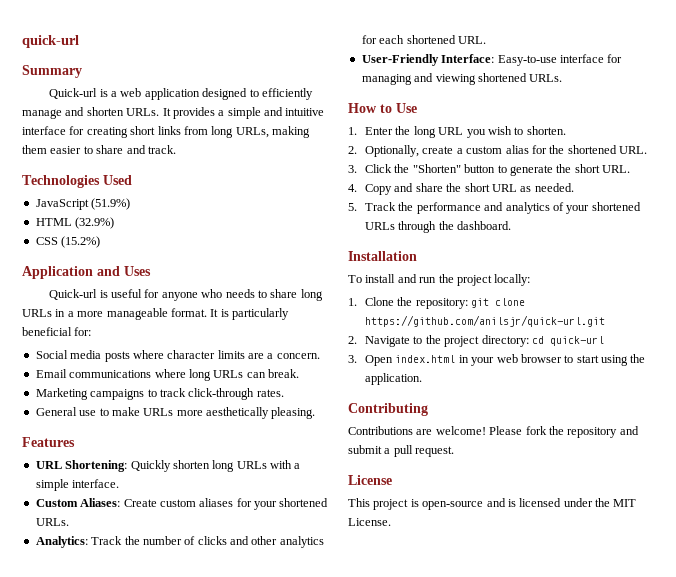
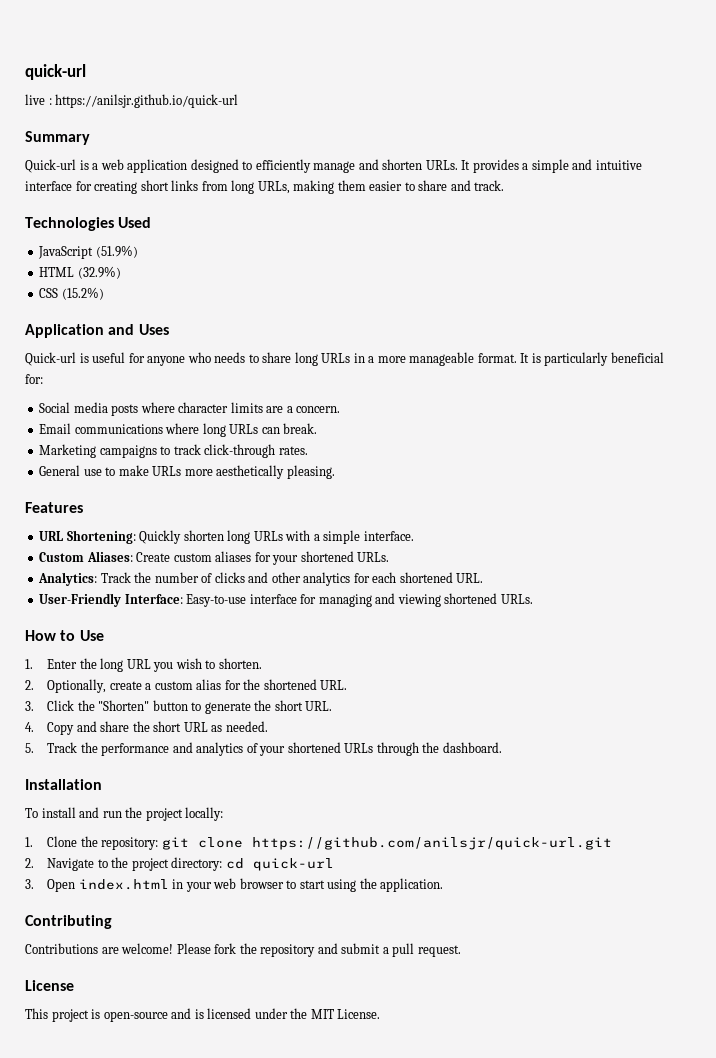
[22,35,79,48] quick-url -> [25,64,86,80] [25,94,239,108] quick-url // live : https://anilsjr.github.io/quick-url

